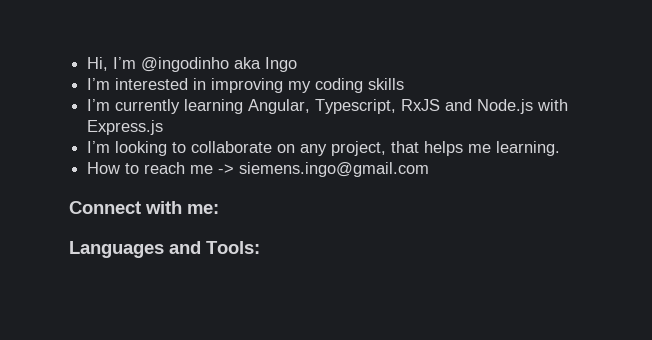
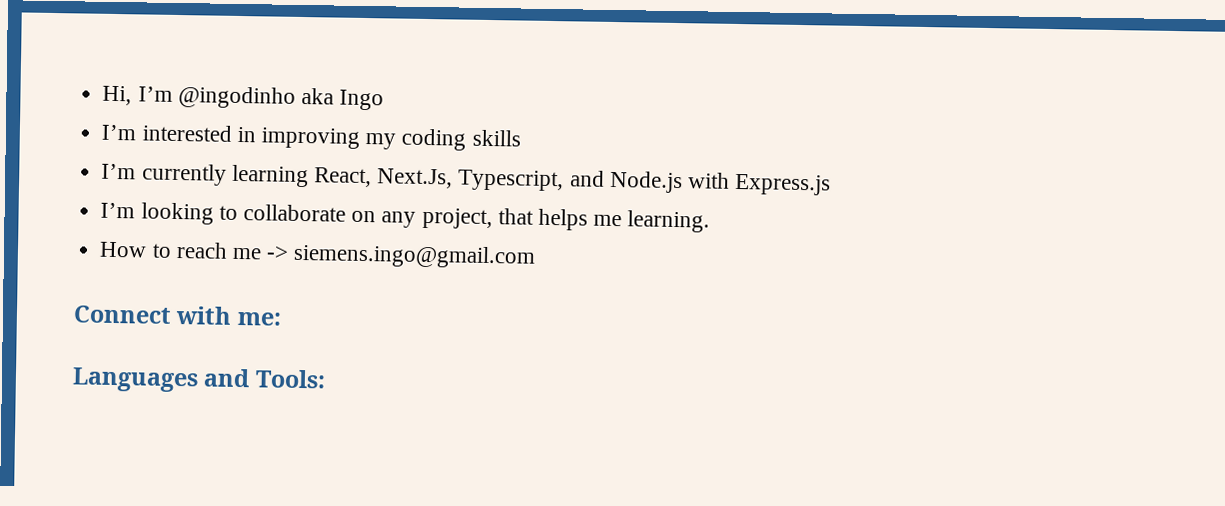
[248,99,441,114] Angular, Typescript, RxJS -> [313,167,565,192] React, Next.Js, Typescript,

